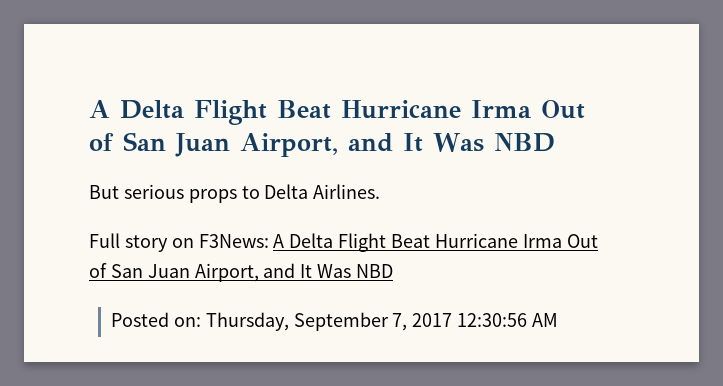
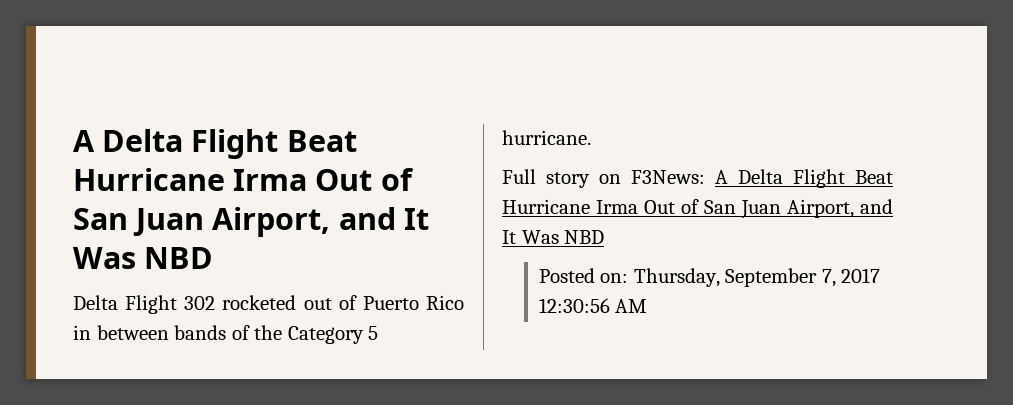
[89,184,381,203] But serious props to Delta Airlines. -> [73,295,465,314] [73,325,379,344] [502,130,591,145] Delta Flight 302 rocketed out of Puerto Rico in between bands of the Category 5 hurricane.

